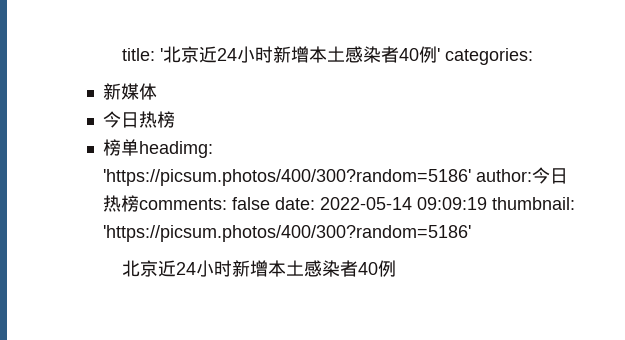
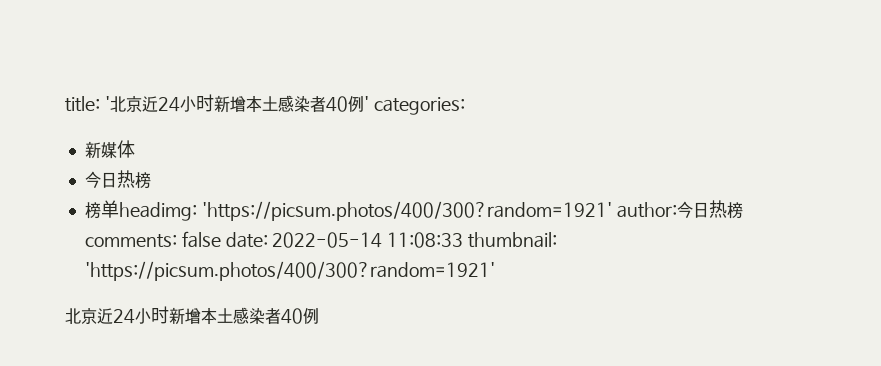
[102,169,471,186] 'https://picsum.photos/400/300?random=5186' -> [201,201,612,221] 'https://picsum.photos/400/300?random=1921'
[416,197,575,210] [102,225,471,242] 09:09:19 thumbnail: 'https://picsum.photos/400/300?random=5186' -> [387,232,558,248] [84,261,495,281] 11:08:33 thumbnail: 'https://picsum.photos/400/300?random=1921'

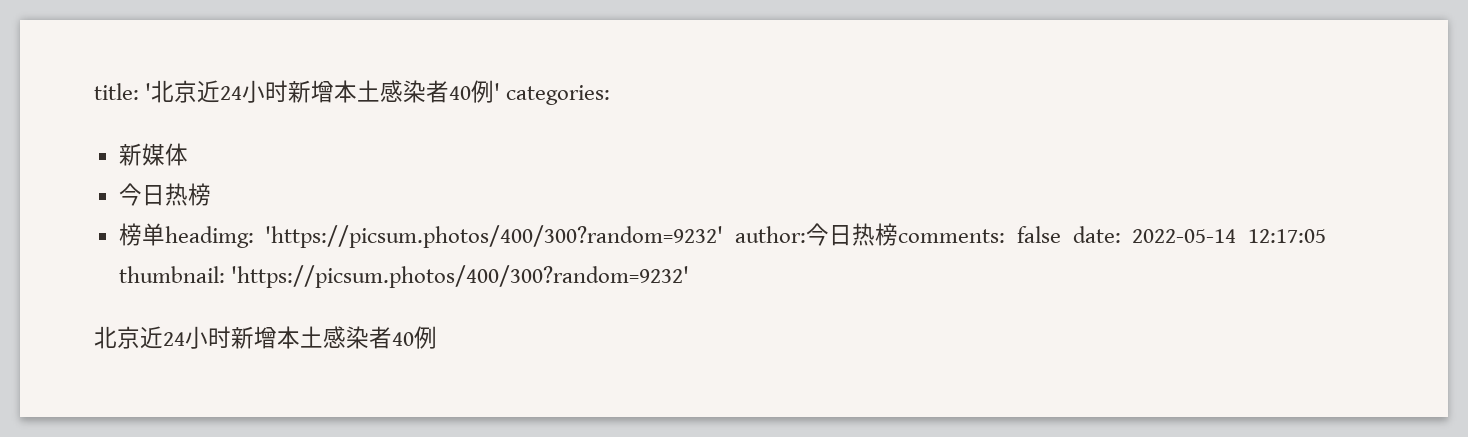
[201,201,612,221] 'https://picsum.photos/400/300?random=1921' -> [265,225,724,248] 'https://picsum.photos/400/300?random=9232'
[387,232,558,248] [84,261,495,281] 11:08:33 thumbnail: 'https://picsum.photos/400/300?random=1921' -> [1248,229,1326,243] [118,265,689,288] 12:17:05 thumbnail: 'https://picsum.photos/400/300?random=9232'

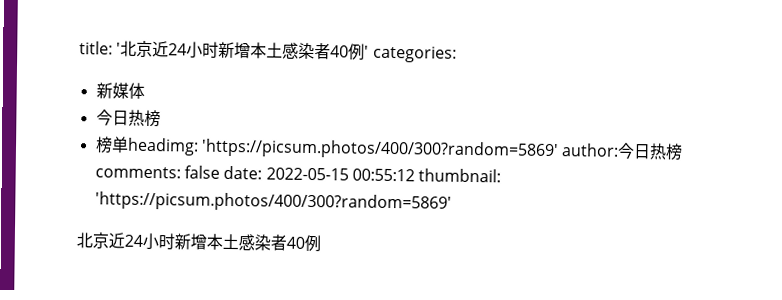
[265,225,724,248] 'https://picsum.photos/400/300?random=9232' -> [200,138,559,161] 'https://picsum.photos/400/300?random=5869'
[1132,229,1326,243] [118,265,689,288] 2022-05-14 12:17:05 thumbnail: 'https://picsum.photos/400/300?random=9232' -> [265,167,502,183] [94,191,452,213] 2022-05-15 00:55:12 thumbnail: 'https://picsum.photos/400/300?random=5869'

